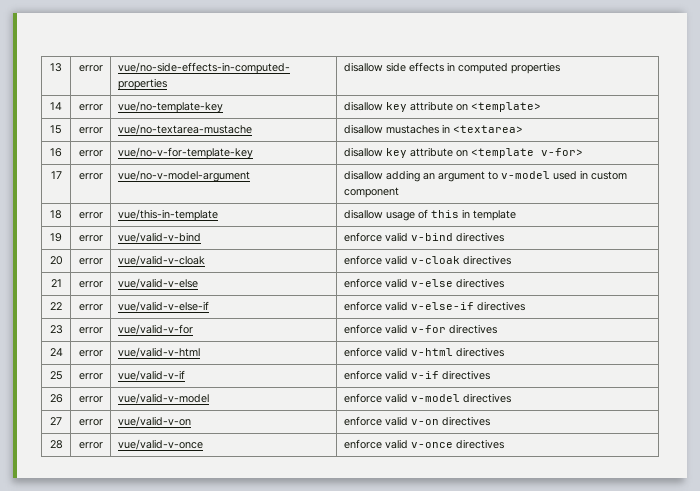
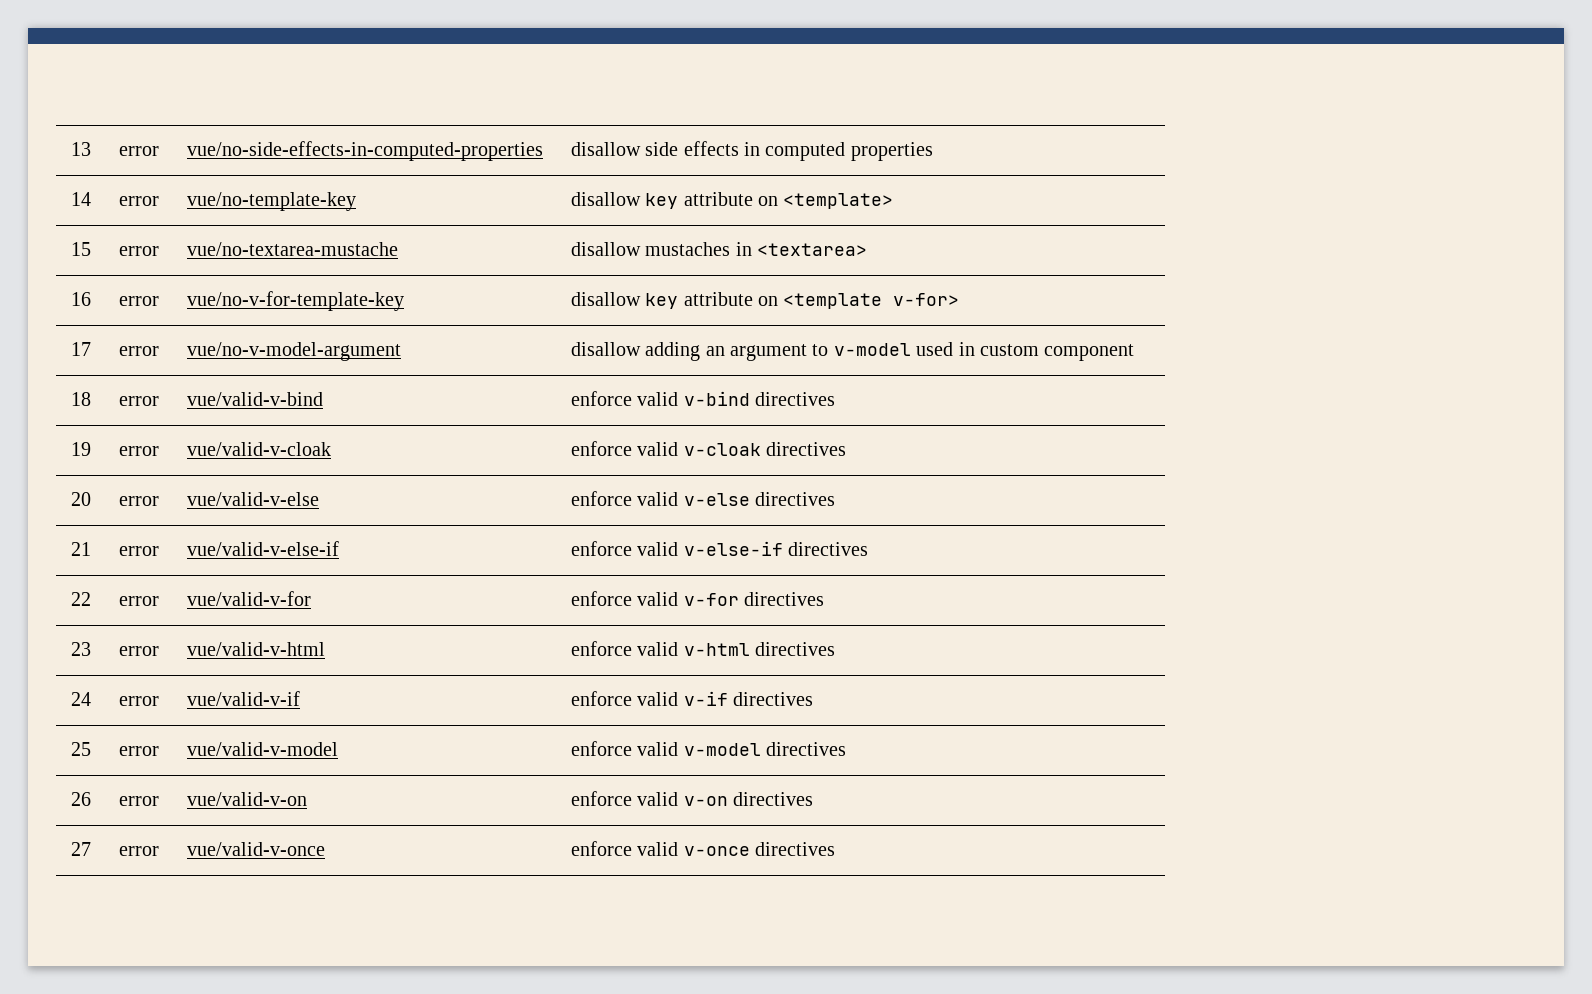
[117,209,218,221] [343,209,516,221] [50,233,62,242] [78,235,103,242] | vue/this-in-template | disallow usage of this in template // 19 | error -> (159, 401) none
[49,256,63,265] 20 -> [70,442,91,456] 19
[50,279,62,287] 21 -> [70,492,91,506] 20
[50,302,62,310] 22 -> [70,542,91,556] 21
[49,325,63,334] 23 -> [70,592,91,606] 22
[49,348,63,356] 24 -> [70,642,91,656] 23
[49,371,63,380] 25 -> [70,692,91,706] 24
[49,394,63,403] 26 -> [70,742,91,756] 25
[50,417,62,425] 27 -> [70,792,91,806] 26
[49,440,63,449] 28 -> [70,842,91,856] 27

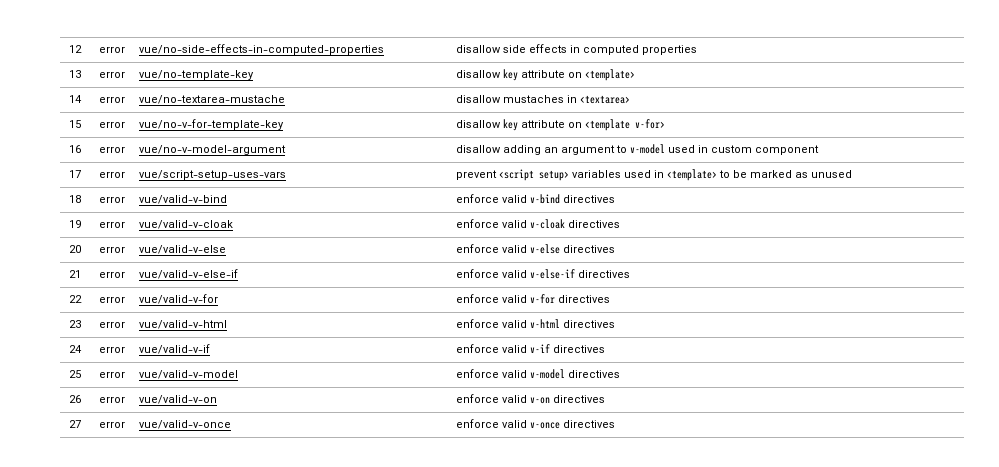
[70,142,91,156] 13 -> [68,45,82,53] 12
[70,192,91,206] 14 -> [68,70,81,78] 13
[70,242,91,256] 15 -> [68,95,82,103] 14
[70,292,91,306] 16 -> [68,120,81,128] 15
[70,342,91,356] 17 -> [68,145,81,153] 16
(1135, 352) none -> [68,170,81,178] [98,172,125,178] [139,170,287,180] [456,169,853,181] // 17 | error | vue/script-setup-uses-vars | prevent <script setup> variables used in <template> to be marked as unused

